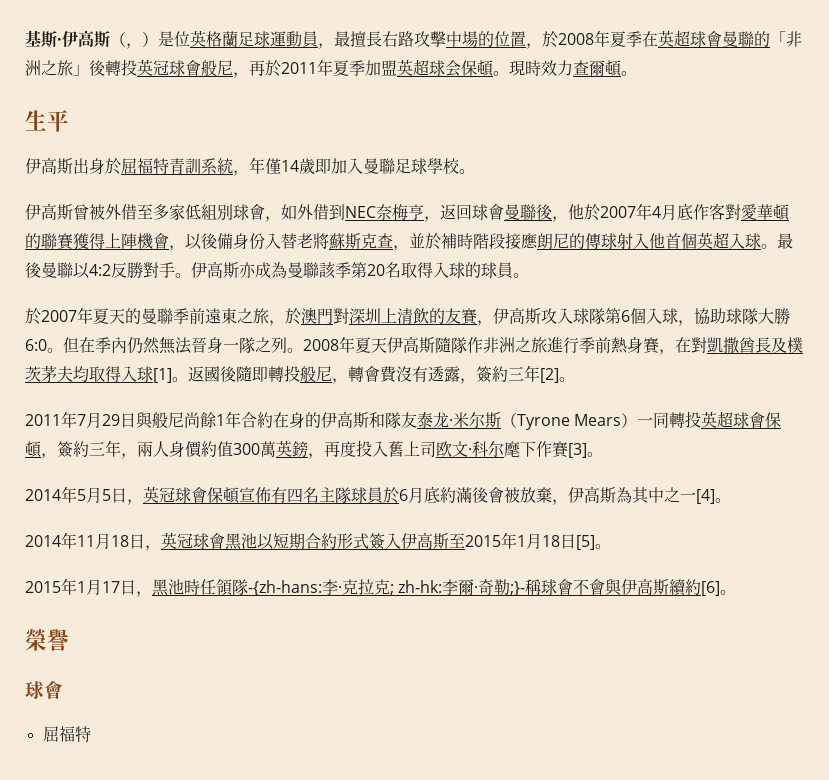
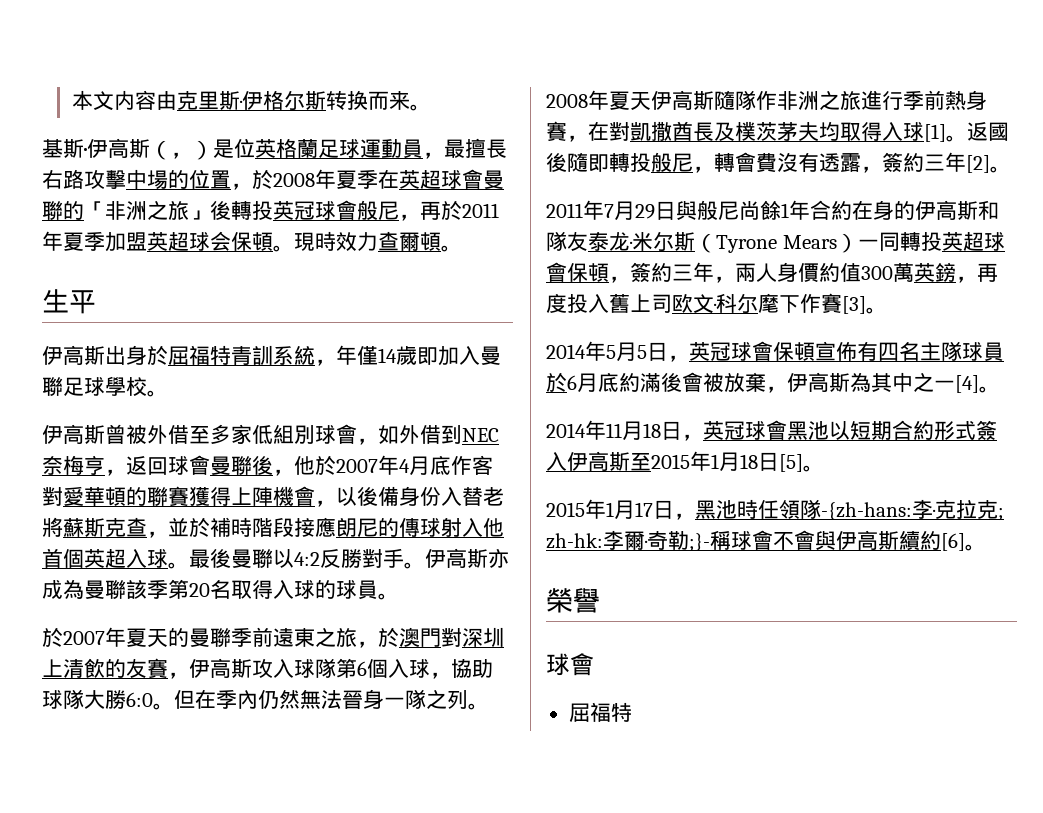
(25, 38) none -> [71,90,431,111] 本文内容由克里斯·伊格尔斯转换而来。 //

